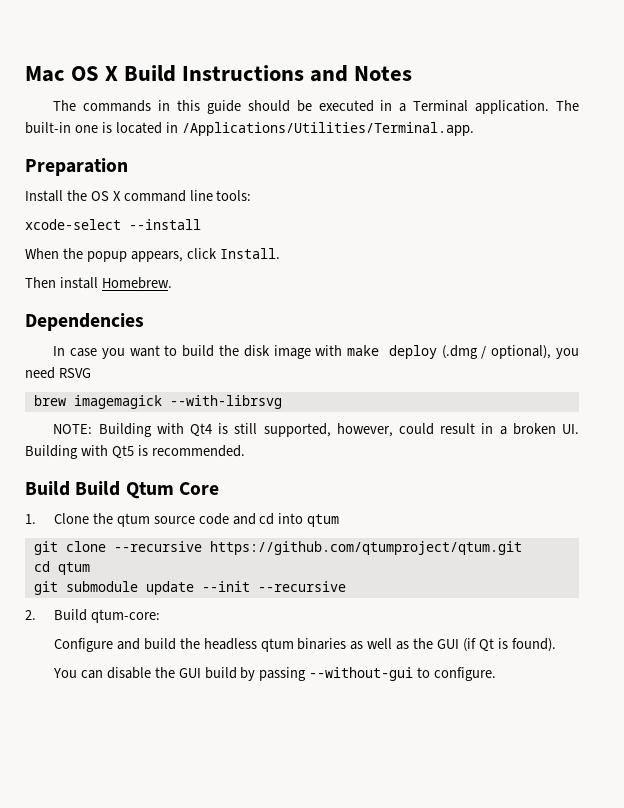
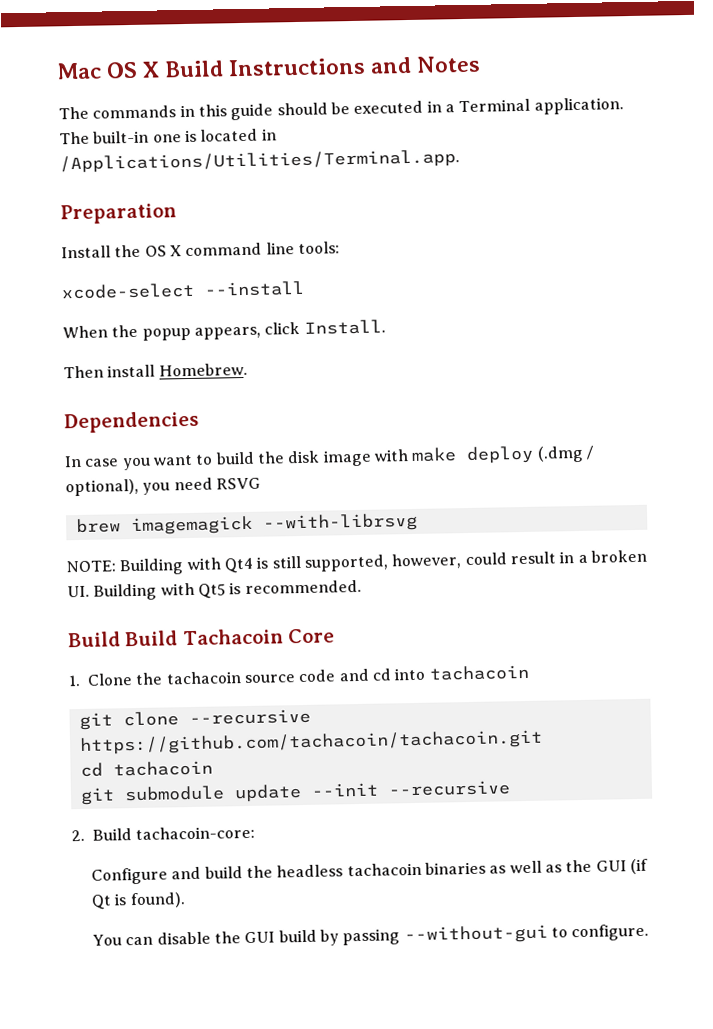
[125,482,174,499] Qtum -> [182,628,284,646] Tachacoin
[116,513,150,527] qtum -> [165,671,242,685] tachacoin
[307,514,340,527] qtum -> [428,664,529,681] tachacoin
[209,541,522,555] [33,561,90,575] https://github.com/qtumproject/qtum.git // cd qtum -> [78,729,543,756] [79,760,213,778] https://github.com/tachacoin/tachacoin.git // cd tachacoin
[90,609,160,623] qtum-core: -> [135,825,256,841] tachacoin-core:
[260,638,294,652] qtum -> [346,862,422,877] tachacoin

